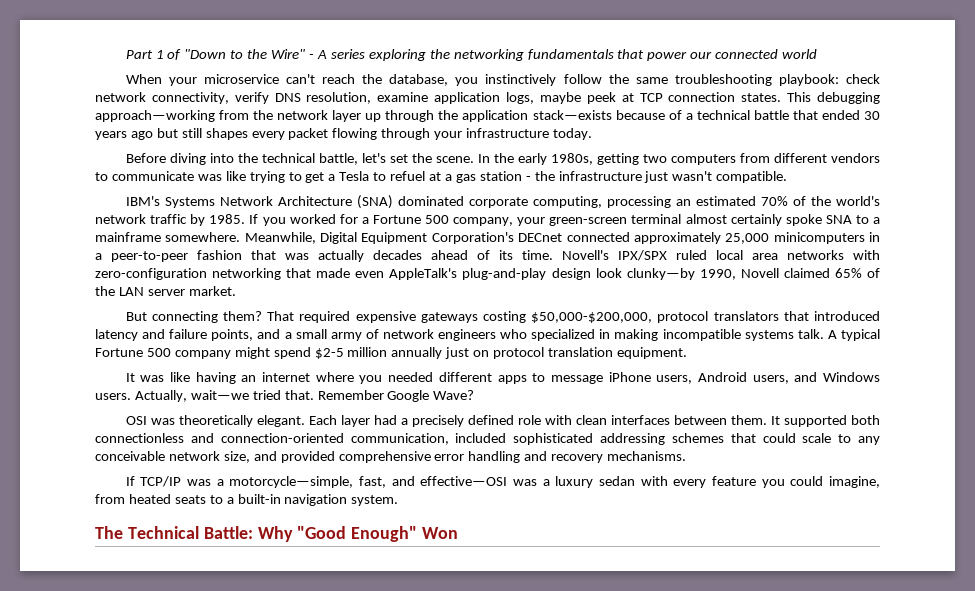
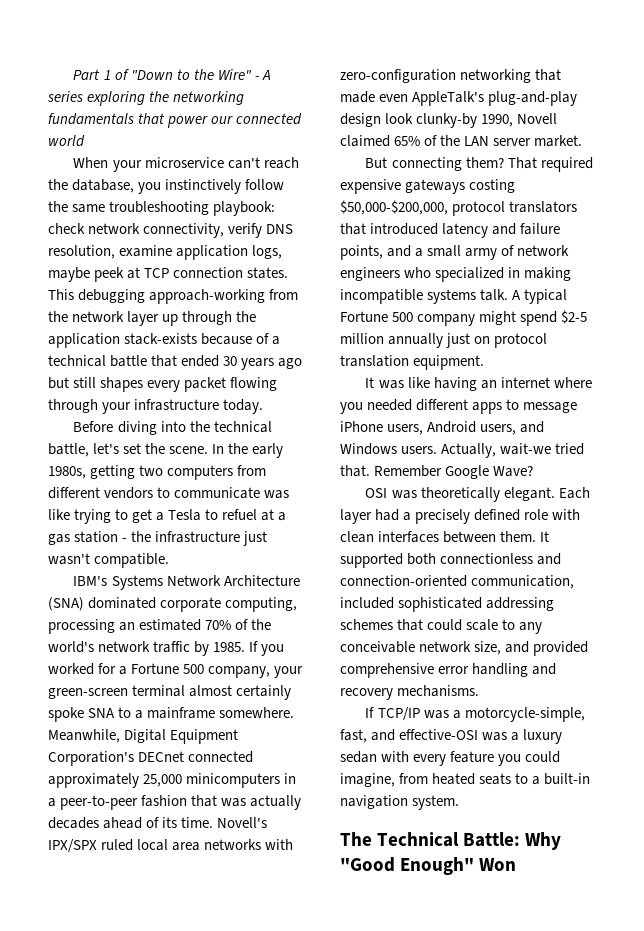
[95,110,215,122] approach—working -> [149,289,266,304] approach-working
[532,110,612,120] stack—exists -> [124,333,198,345] stack-exists
[626,268,695,280] clunky—by -> [416,113,478,128] clunky-by
[190,390,249,400] wait—we -> [500,443,552,455] wait-we
[229,476,354,488] motorcycle—simple, -> [464,707,585,722] motorcycle-simple,
[420,476,508,486] effective—OSI -> [399,729,479,740] effective-OSI

